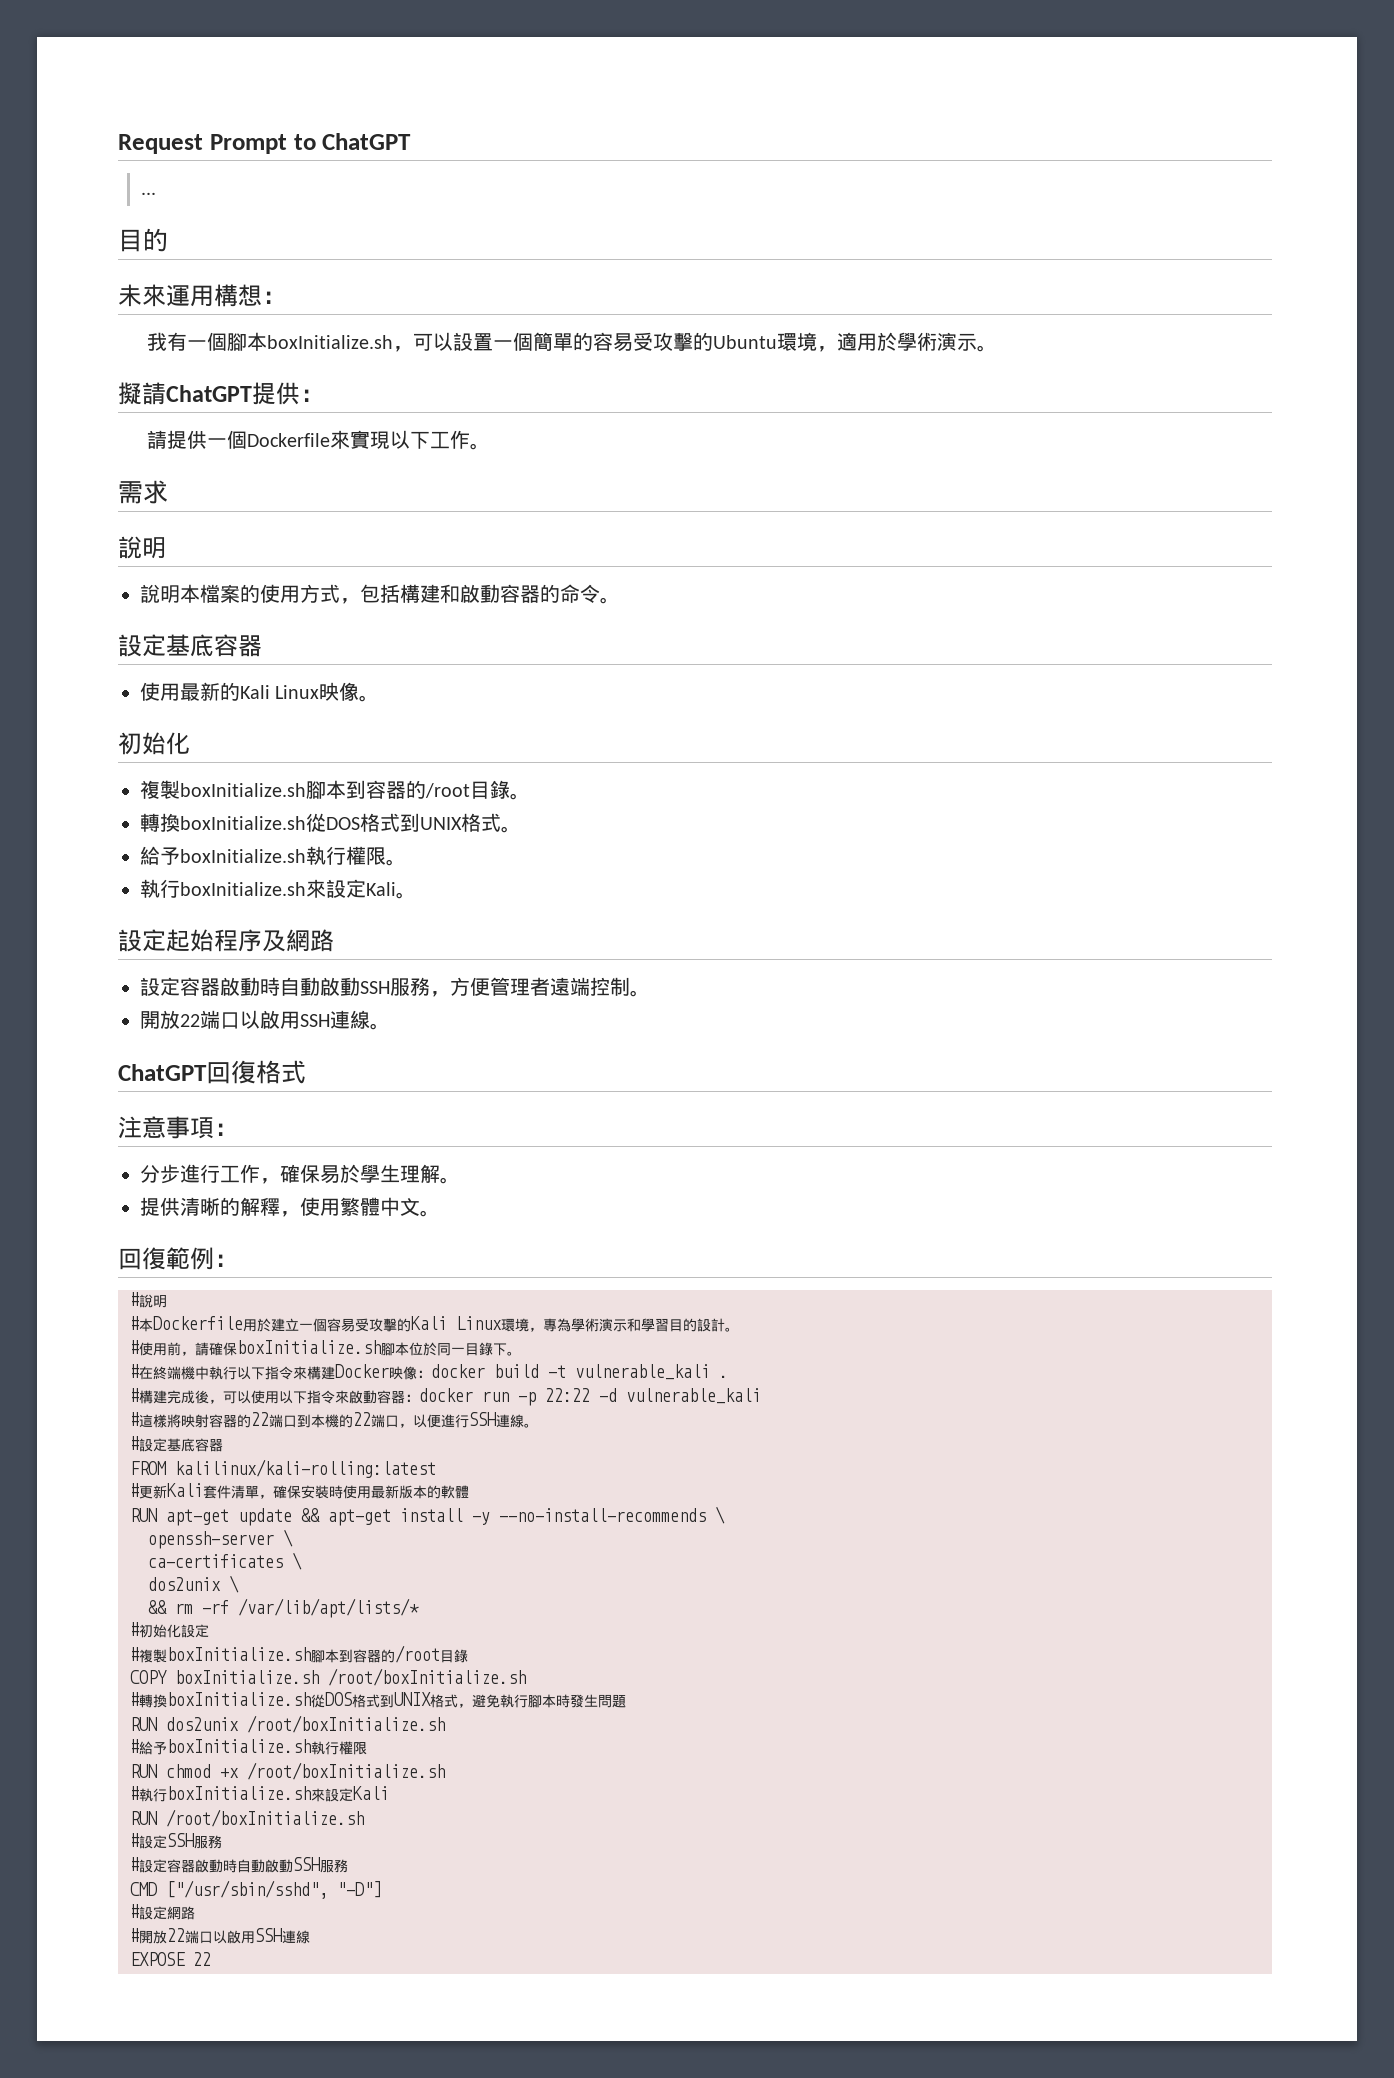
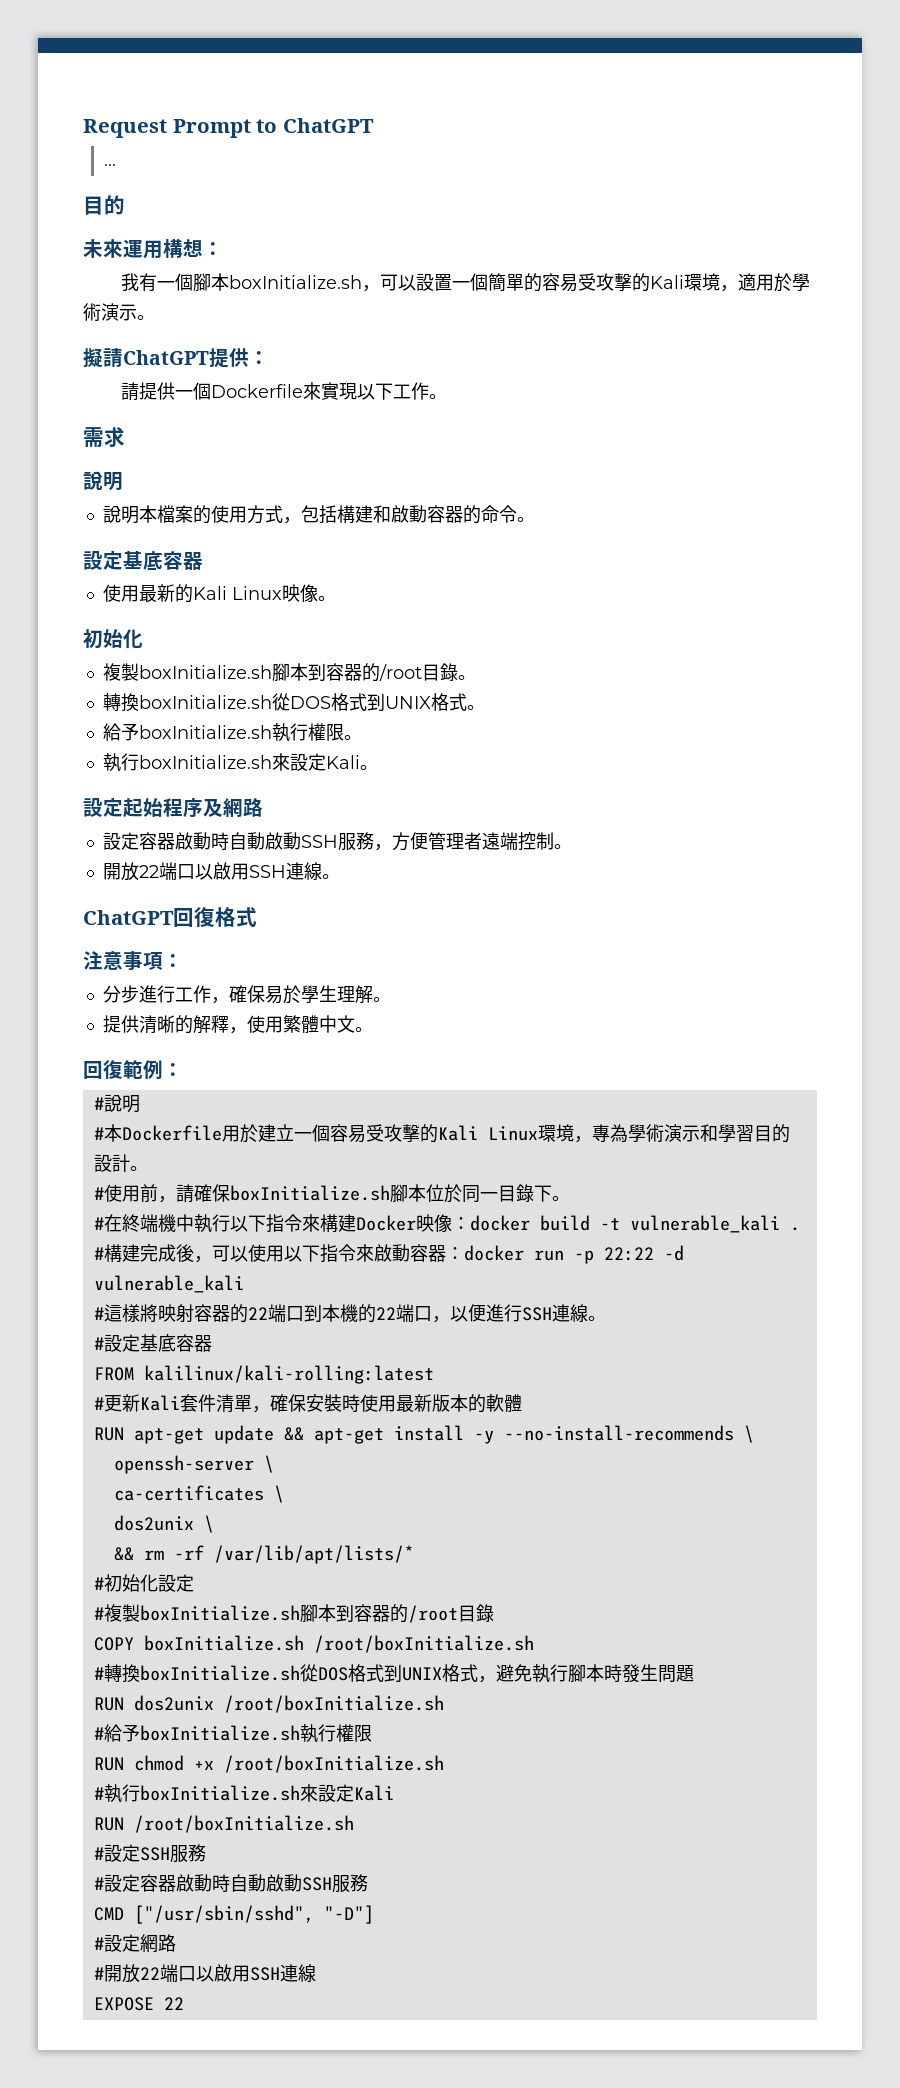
[712,335,777,349] Ubuntu -> [650,275,685,289] Kali

